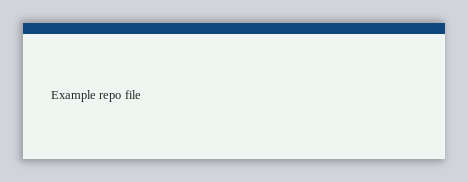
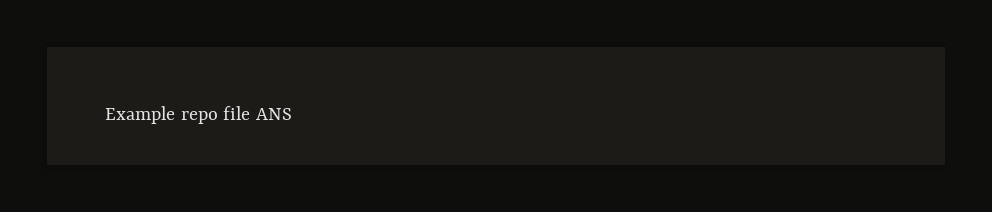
(141, 94) none -> [256,108,293,120] ANS

